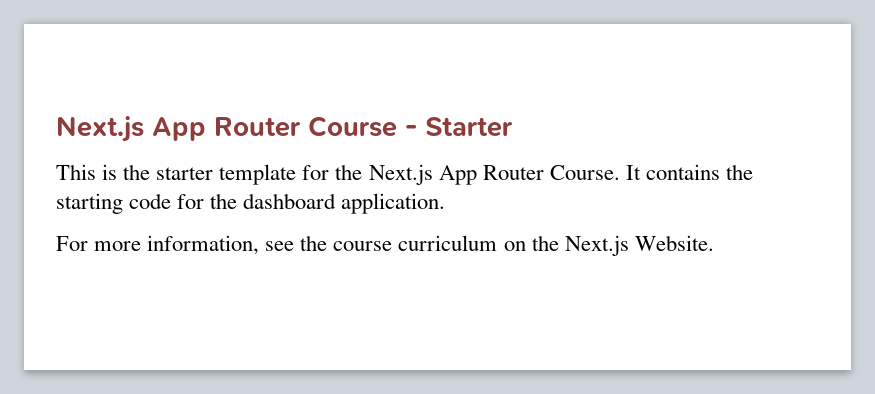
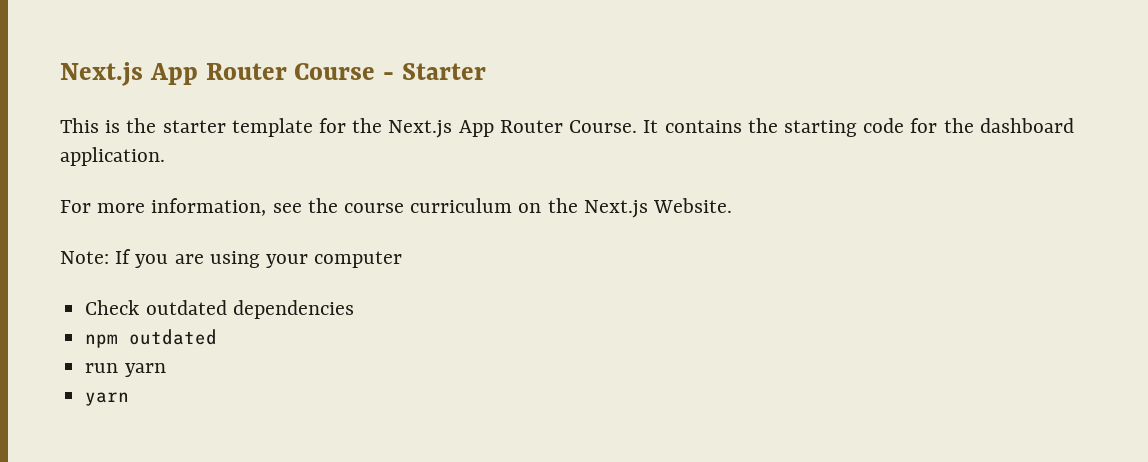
(714, 243) none -> [60,249,403,268] [85,300,354,319] [85,329,218,348] [85,363,166,377] [85,392,130,406] // Note: If you are using your computer // Check outdated dependencies // npm outdated // run yarn // yarn

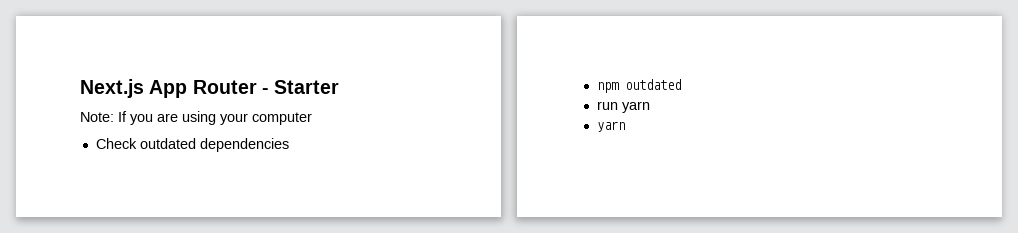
[60,62,376,86] Next.js App Router Course -> [80,79,257,98] Next.js App Router
[60,118,1074,138] [60,147,165,166] [60,198,733,218] // This is the starter template for the Next.js App Router Course. It contains the starting code for the dashboard application. // For more information, see the course curriculum on the Next.js Website. -> (340, 87) none

